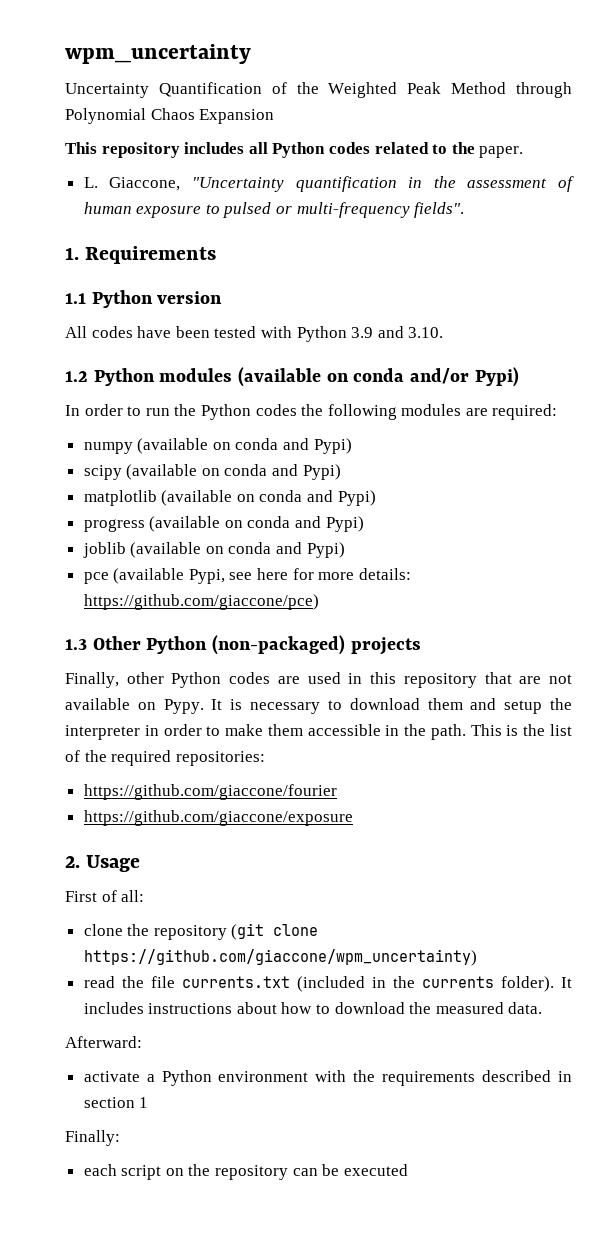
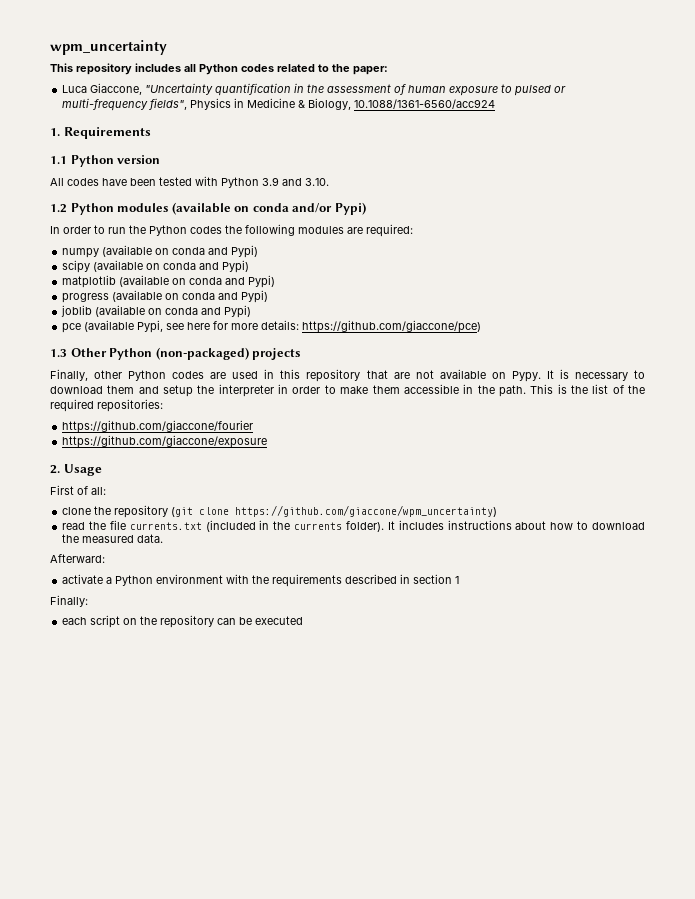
[65,82,572,98] [65,108,275,124] // Uncertainty Quantification of the Weighted Peak Method through Polynomial Chaos Expansion -> (167, 47) none
[479,146,524,158] [83,177,98,188] paper. // L. -> [353,66,388,75] [62,85,88,93] paper: // Luca
[414,202,465,218] fields". -> [149,98,496,110] fields", Physics in Medicine & Biology, 10.1088/1361-6560/acc924

